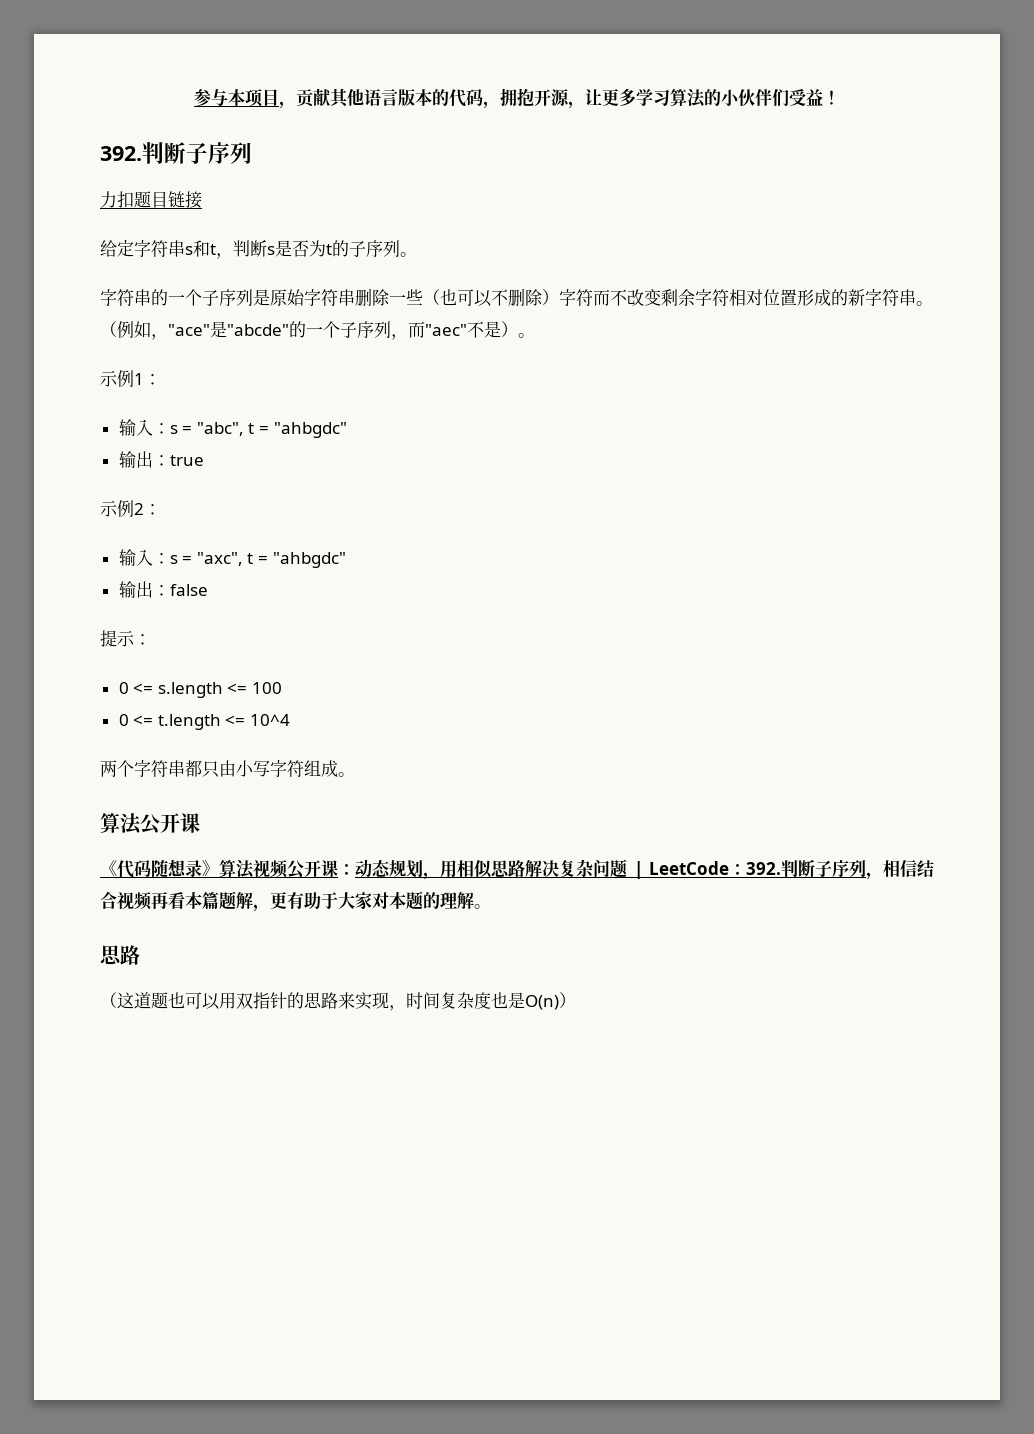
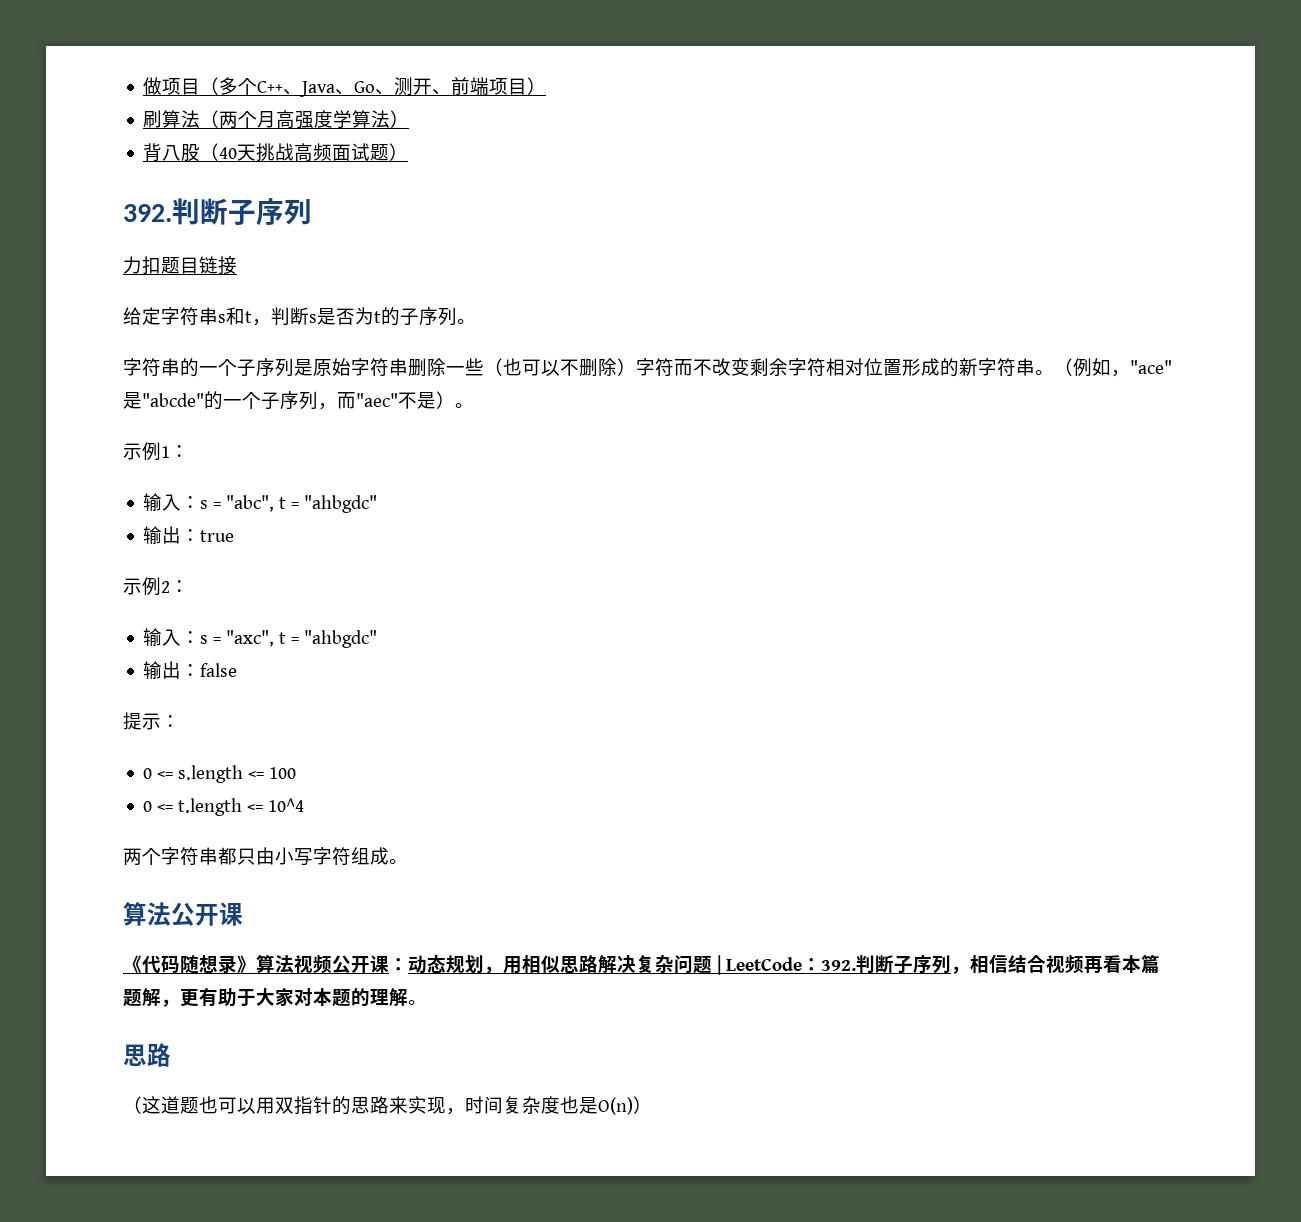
[194,88,840,109] 参与本项目，贡献其他语言版本的代码，拥抱开源，让更多学习算法的小伙伴们受益！ -> [143,77,547,97] [143,110,410,129] [143,143,409,162] 做项目（多个C++、Java、Go、测开、前端项目） // 刷算法（两个月高强度学算法） // 背八股（40天挑战高频面试题）

